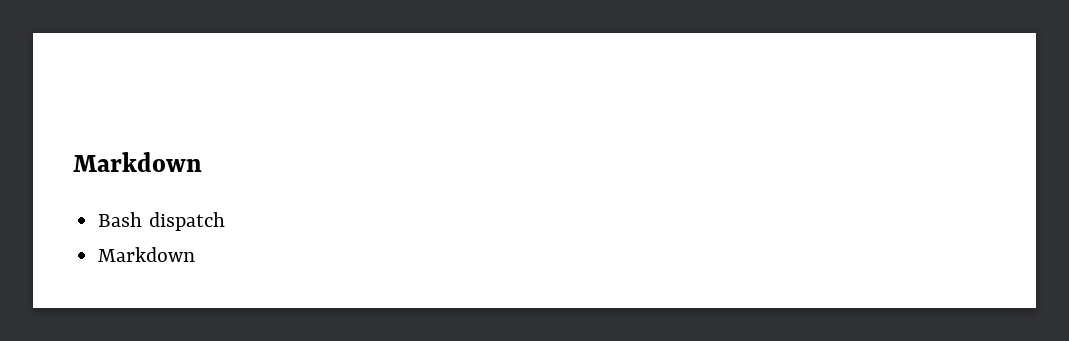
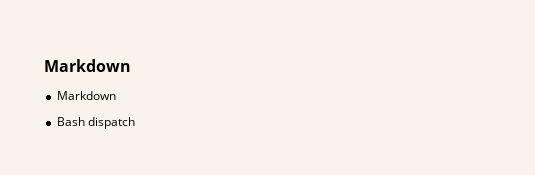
[73,152,202,172] Markdown -> [44,59,131,72] [56,91,116,100] Markdown // Markdown
[98,247,196,262] // Markdown -> (135, 123) none

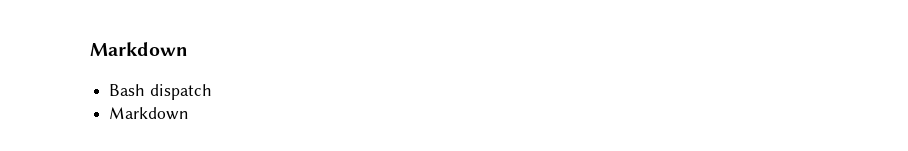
[44,59,131,72] [56,91,116,100] Markdown // Markdown -> [90,42,188,56] Markdown
(135, 123) none -> [109,107,189,120] // Markdown

